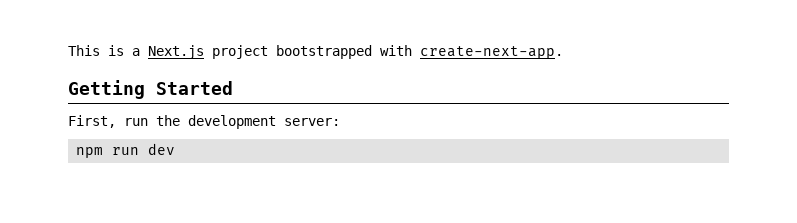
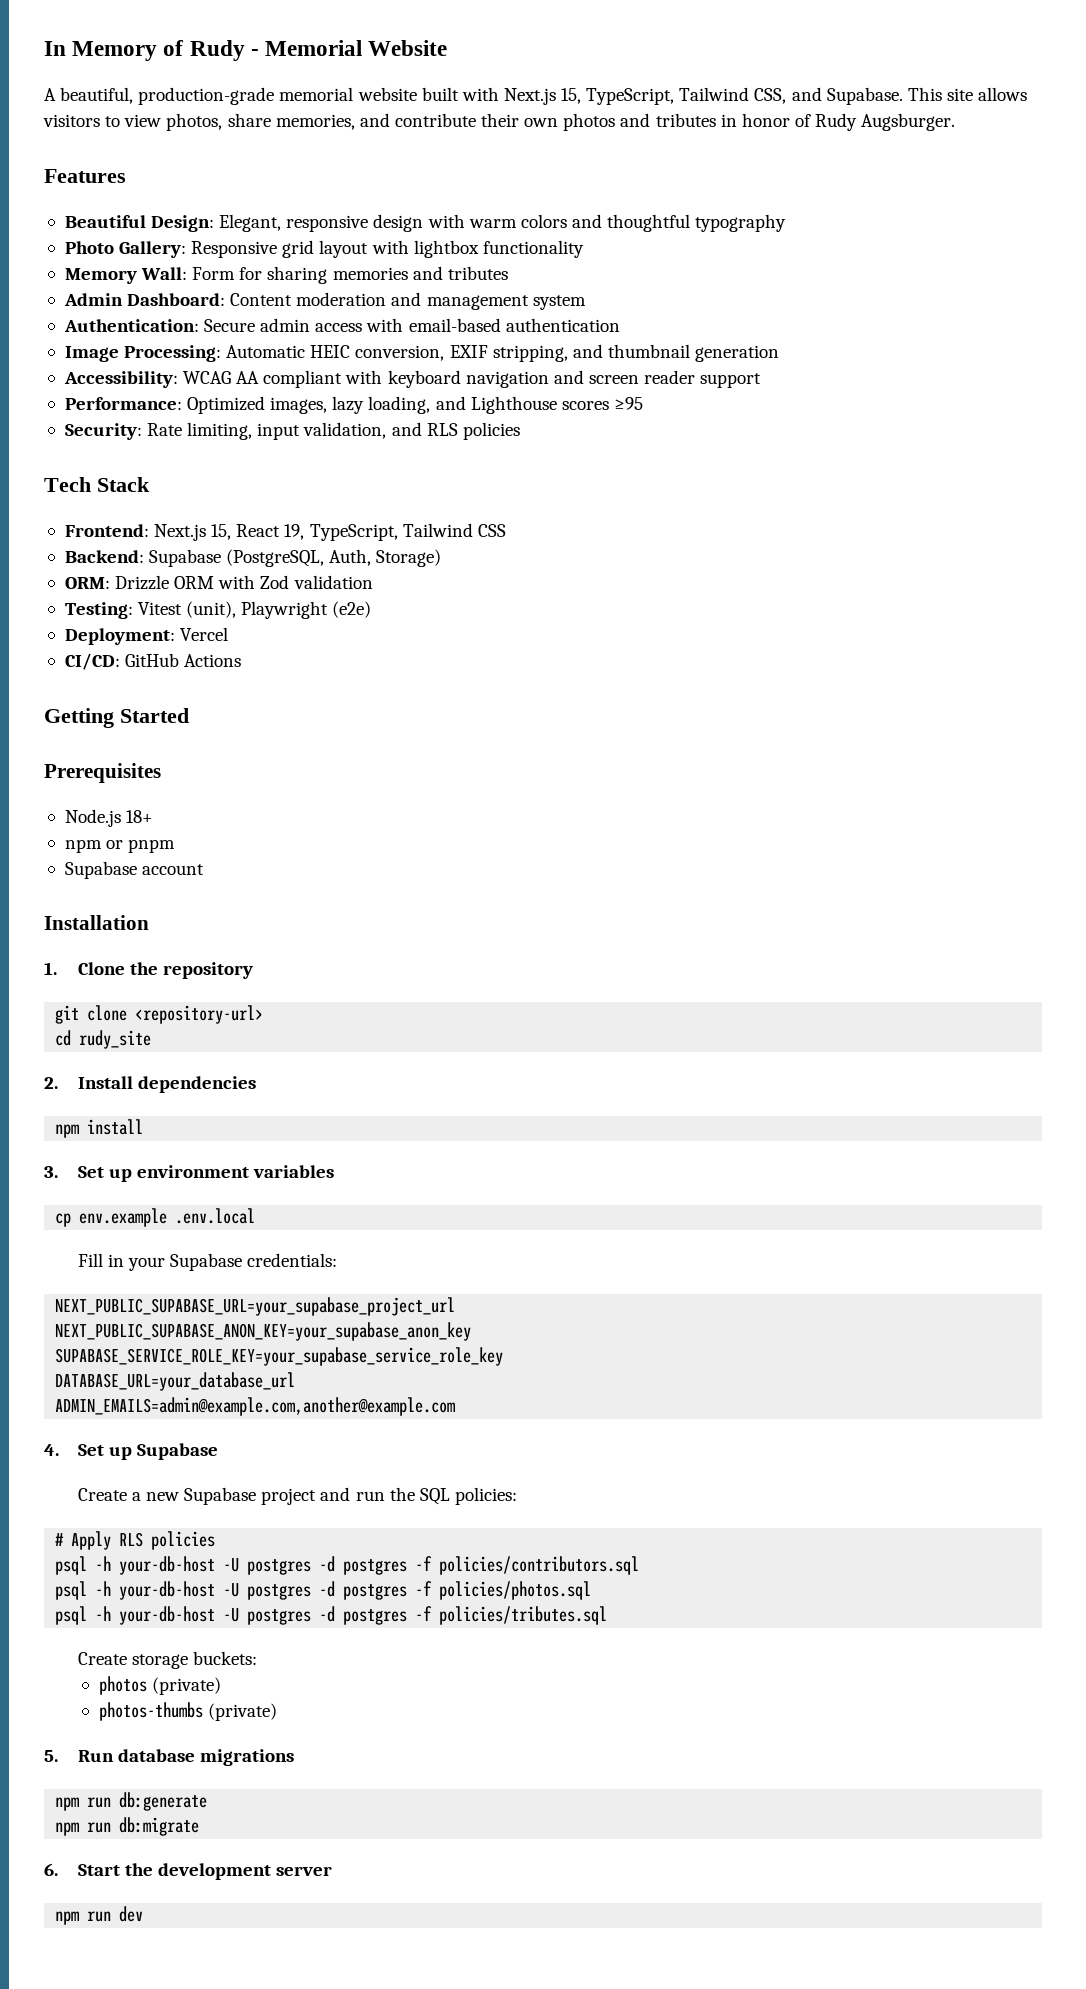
[68,45,563,59] [68,80,233,99] [68,115,340,129] This is a Next.js project bootstrapped with create-next-app. // Getting Started // First, run the development server: -> [44,40,448,61] [44,87,1028,105] [43,113,956,131] [44,169,126,183] [64,214,787,232] [64,240,584,258] [64,266,508,284] [63,292,586,310] [63,318,620,332] [64,344,780,362] [63,370,762,388] [64,396,643,414] [64,422,520,440] [44,477,150,492] [64,523,506,541] [64,549,442,567] [64,575,373,590] [64,601,372,619] [64,627,229,645] [64,653,242,670] [44,708,189,728] [44,763,161,783] [64,809,154,827] [64,839,176,853] [64,861,205,879] [44,915,149,930] [44,962,253,979] [55,1005,264,1024] [55,1030,152,1049] [44,1076,256,1093] [55,1119,144,1138] [44,1165,335,1182] [55,1208,256,1227] [77,1253,338,1271] [55,1297,456,1316] [55,1322,472,1341] [55,1347,504,1366] [55,1372,296,1391] [55,1397,456,1416] [44,1443,218,1460] [77,1487,517,1505] [55,1531,216,1550] [55,1556,640,1575] [55,1581,592,1600] [55,1606,608,1625] [77,1651,257,1669] [98,1676,221,1695] [98,1702,277,1721] [44,1749,294,1766] [55,1792,208,1811] [55,1817,200,1836] [44,1863,333,1880] In Memory of Rudy - Memorial Website // A beautiful, production-grade memorial website built with Next.js 15, TypeScript, Tailwind CSS, and Supabase. This site allows visitors to view photos, share memories, and contribute their own photos and tributes in honor of Rudy Augsburger. // Features // Beautiful Design: Elegant, responsive design with warm colors and thoughtful typography // Photo Gallery: Responsive grid layout with lightbox functionality // Memory Wall: Form for sharing memories and tributes // Admin Dashboard: Content moderation and management system // Authentication: Secure admin access with email-based authentication // Image Processing: Automatic HEIC conversion, EXIF stripping, and thumbnail generation // Accessibility: WCAG AA compliant with keyboard navigation and screen reader support // Performance: Optimized images, lazy loading, and Lighthouse scores ≥95 // Security: Rate limiting, input validation, and RLS policies // Tech Stack // Frontend: Next.js 15, React 19, TypeScript, Tailwind CSS // Backend: Supabase (PostgreSQL, Auth, Storage) // ORM: Drizzle ORM with Zod validation // Testing: Vitest (unit), Playwright (e2e) // Deployment: Vercel // CI/CD: GitHub Actions // Getting Started // Prerequisites // Node.js 18+ // npm or pnpm // Supabase account // Installation // 1. Clone the repository // git clone <repository-url> // cd rudy_site // 2. Install dependencies // npm install // 3. Set up environment variables // cp env.example .env.local // Fill in your Supabase credentials: // NEXT_PUBLIC_SUPABASE_URL=your_supabase_project_url // NEXT_PUBLIC_SUPABASE_ANON_KEY=your_supabase_anon_key // SUPABASE_SERVICE_ROLE_KEY=your_supabase_service_role_key // DATABASE_URL=your_database_url // ADMIN_EMAILS=admin@example.com,another@example.com // 4. Set up Supabase // Create a new Supabase project and run the SQL policies: // # Apply RLS policies // psql -h your-db-host -U postgres -d postgres -f policies/contributors.sql // psql -h your-db-host -U postgres -d postgres -f policies/photos.sql // psql -h your-db-host -U postgres -d postgres -f policies/tributes.sql // Create storage buckets: // photos (private) // photos-thumbs (private) // 5. Run database migrations // npm run db:generate // npm run db:migrate // 6. Start the development server

